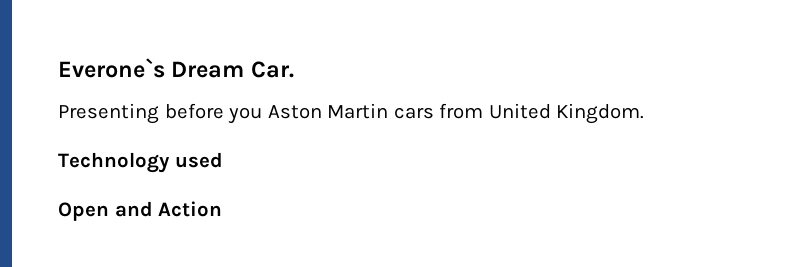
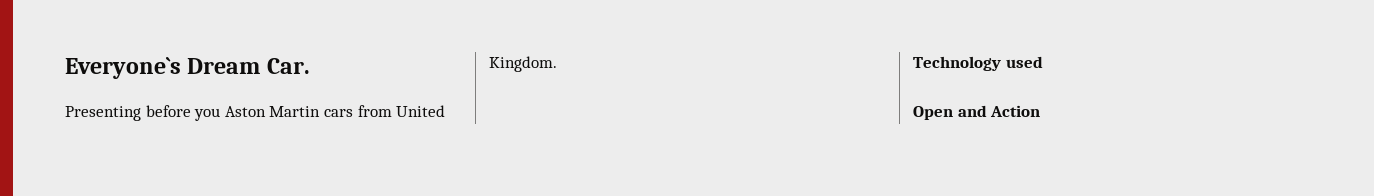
[58,58,165,78] Everone`s -> [65,57,181,79] Everyone`s

